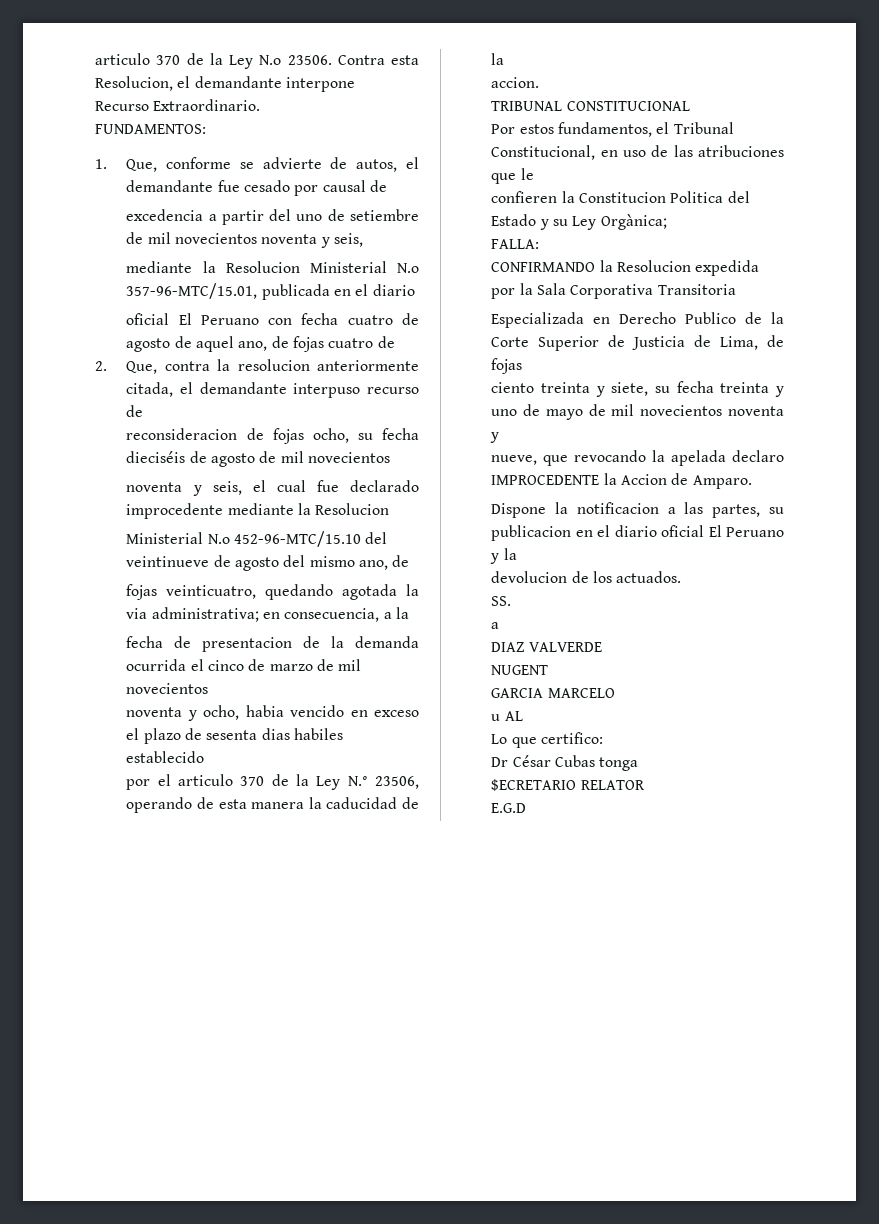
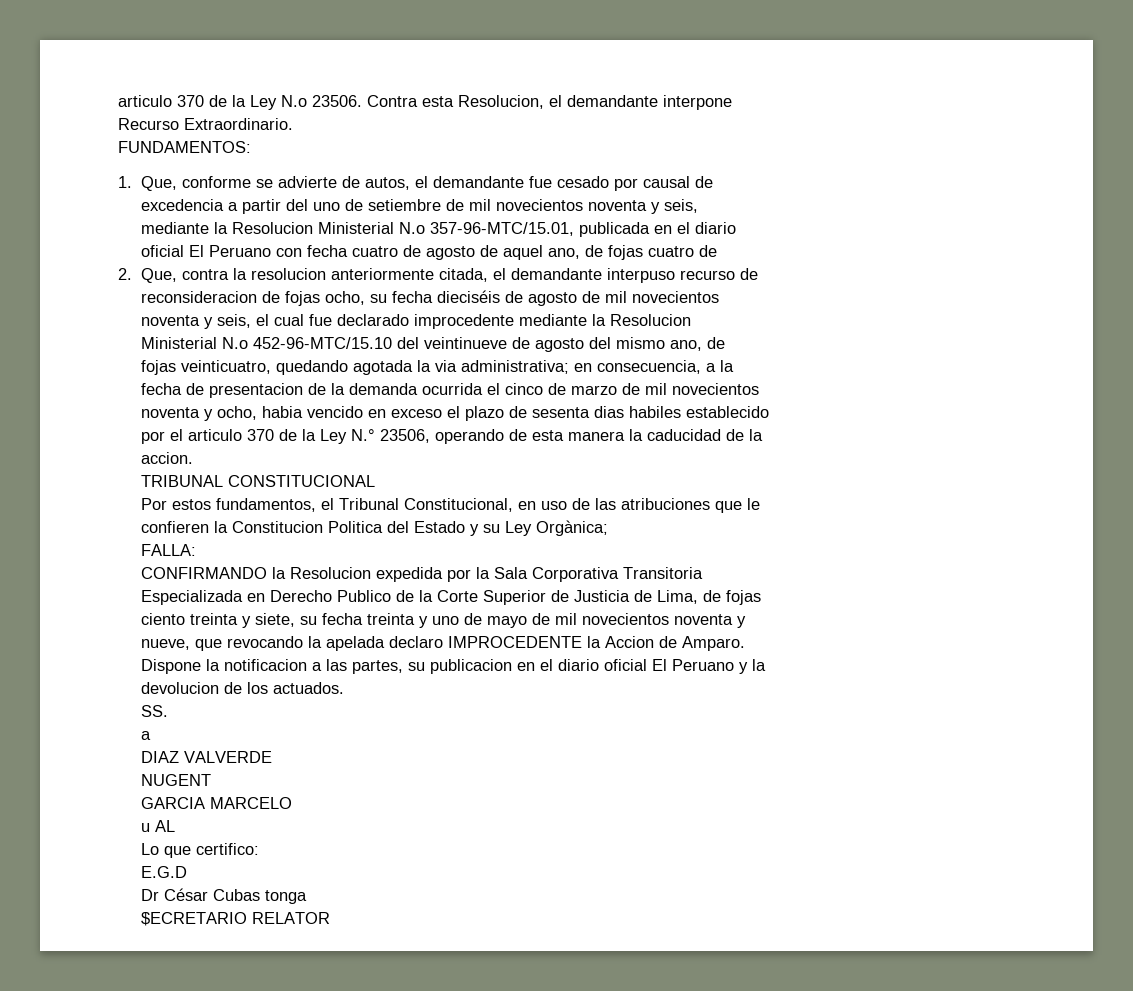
(604, 738) none -> [140,866,187,878] // E.G.D
[491,803,527,813] // E.G.D -> (330, 918) none

